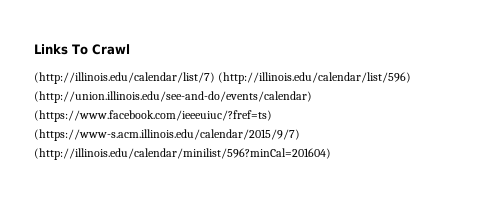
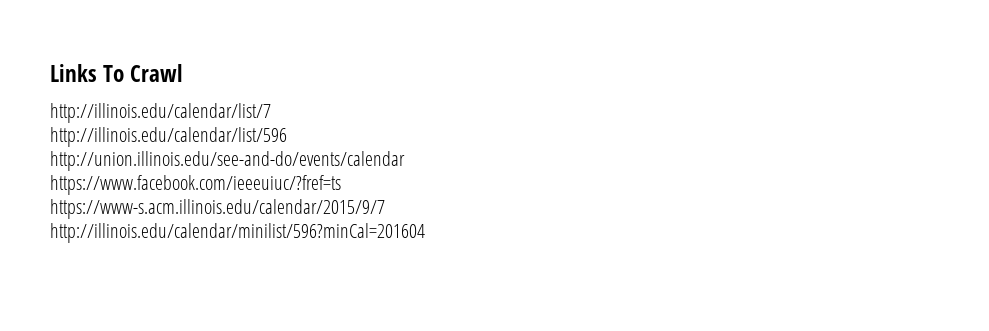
[34,72,412,84] [34,91,312,103] [34,110,272,122] [34,129,300,141] [34,148,331,160] (http://illinois.edu/calendar/list/7) (http://illinois.edu/calendar/list/596) (http://union.illinois.edu/see-and-do/events/calendar) (https://www.facebook.com/ieeeuiuc/?fref=ts) (https://www-s.acm.illinois.edu/calendar/2015/9/7) (http://illinois.edu/calendar/minilist/596?minCal=201604) -> [50,103,271,123] [50,127,287,147] [50,151,405,171] [50,175,341,195] [50,199,385,219] [50,223,425,243] http://illinois.edu/calendar/list/7 // http://illinois.edu/calendar/list/596 // http://union.illinois.edu/see-and-do/events/calendar // https://www.facebook.com/ieeeuiuc/?fref=ts // https://www-s.acm.illinois.edu/calendar/2015/9/7 // http://illinois.edu/calendar/minilist/596?minCal=201604

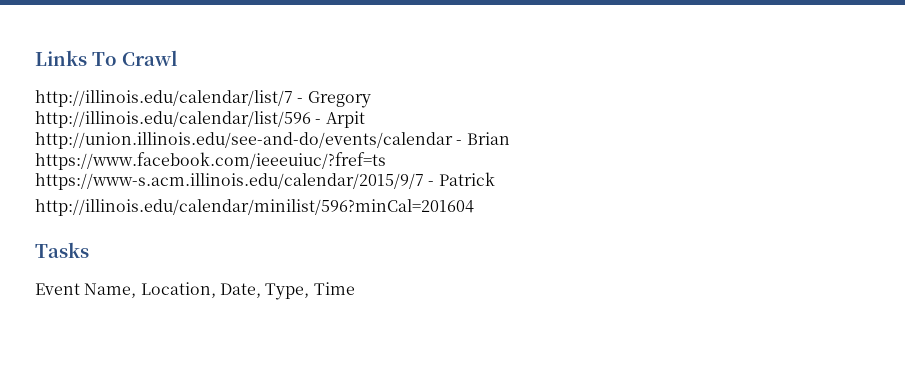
(271, 113) none -> [297,91,371,108] - Gregory
(287, 137) none -> [315,111,365,128] - Arpit
(405, 161) none -> [456,132,510,145] - Brian
(385, 209) none -> [428,172,495,186] - Patrick
(425, 233) none -> [35,242,89,258] [35,282,355,300] // Tasks // Event Name, Location, Date, Type, Time

